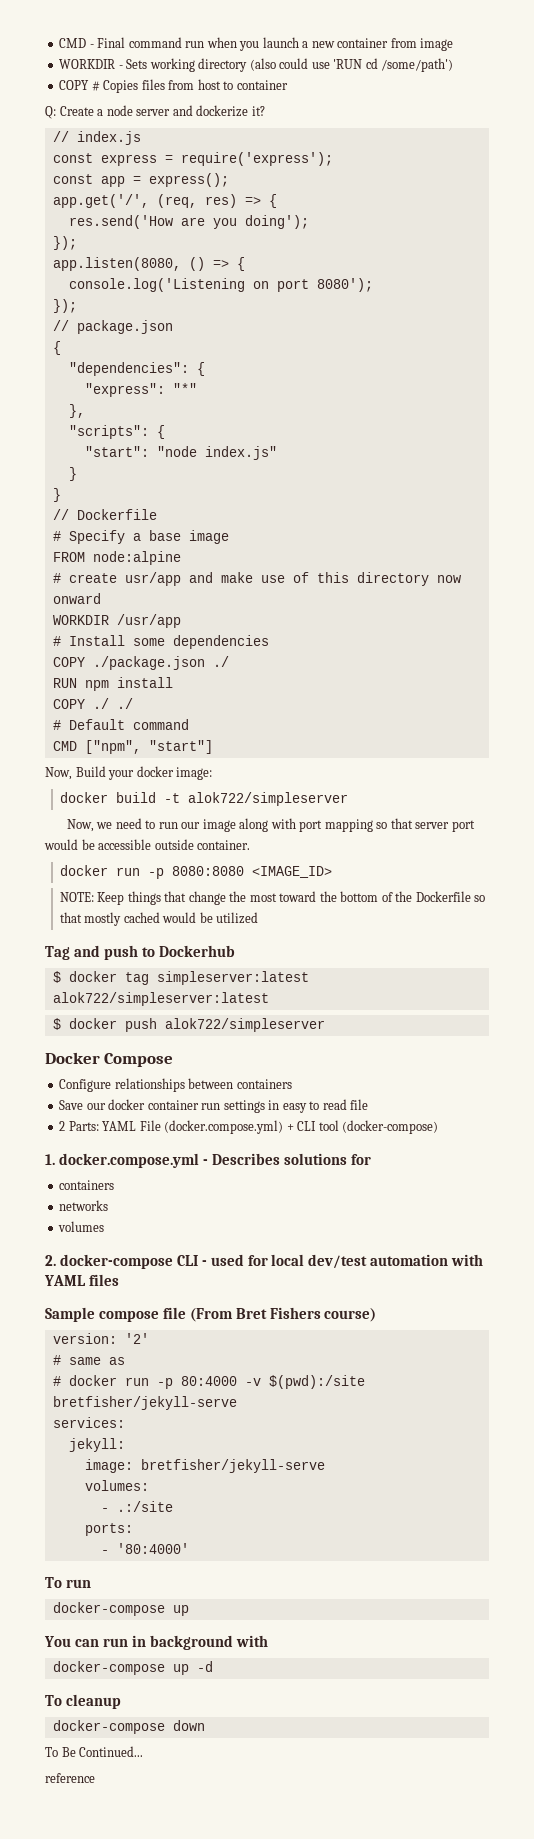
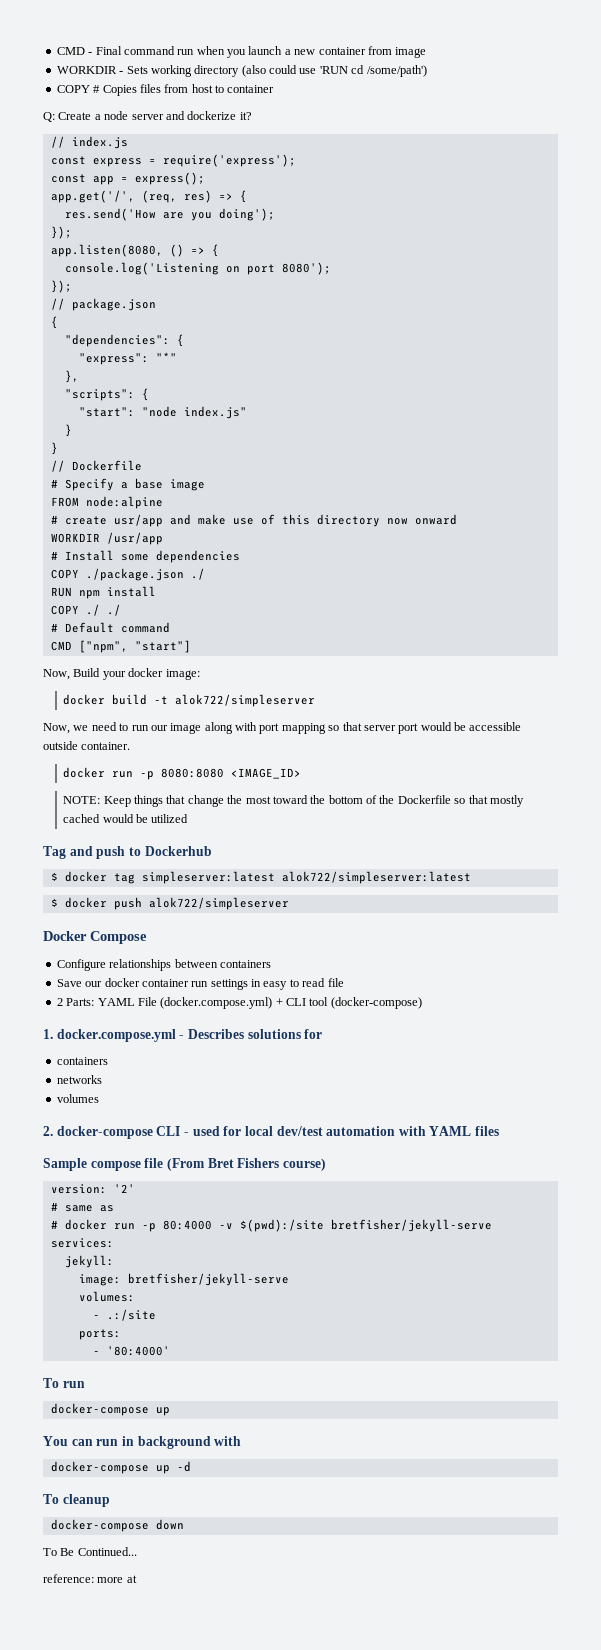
[45,1773,95,1783] reference -> [43,1574,137,1583] reference: more at

